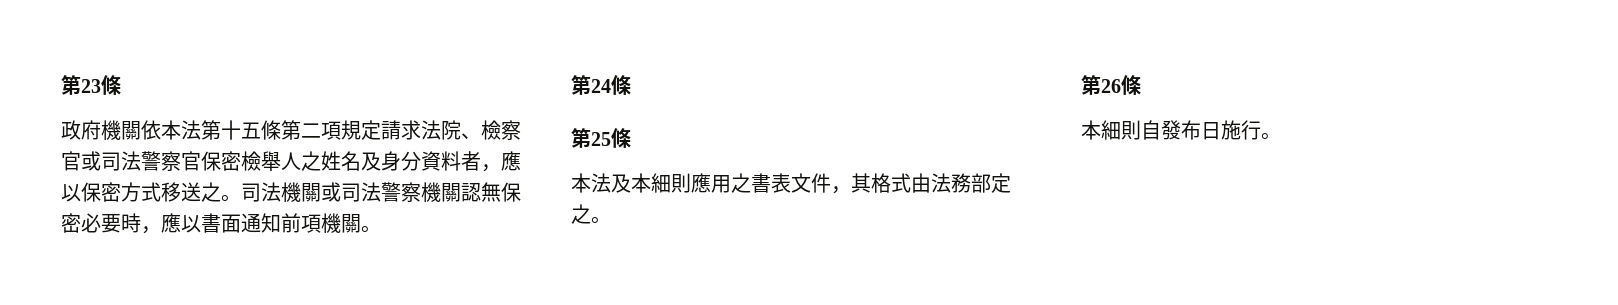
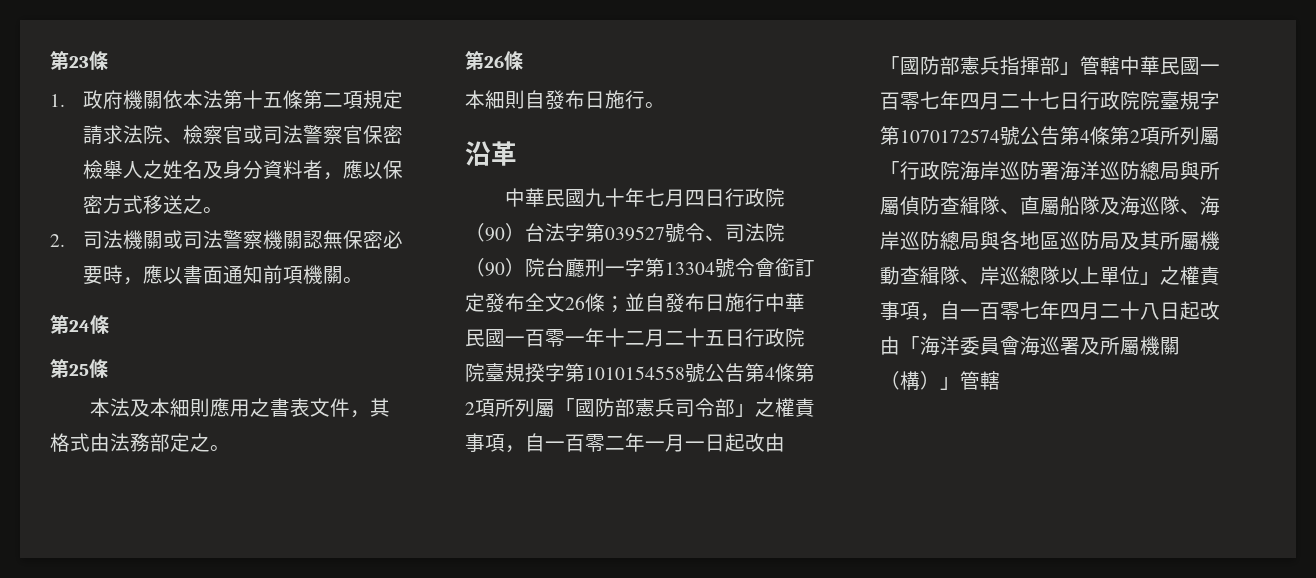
(121, 85) none -> [50,94,65,107] 1.
(241, 198) none -> [50,234,65,247] // 2.
(1281, 136) none -> [465,141,517,166] [504,188,785,207] [465,223,785,243] [465,258,815,278] [465,293,805,313] [465,328,805,347] [465,363,815,383] [465,398,815,418] [465,433,785,453] [880,56,1220,76] [880,91,1220,110] [880,126,1220,146] [880,161,1220,181] [880,196,1220,216] [880,231,1220,251] [880,266,1220,285] [880,301,1220,321] [880,336,1180,356] [880,371,1000,390] // 沿革 // 中華民國九十年七月四日行政院（90）台法字第039527號令、司法院（90）院台廳刑一字第13304號令會銜訂定發布全文26條；並自發布日施行中華民國一百零一年十二月二十五日行政院院臺規揆字第1010154558號公告第4條第2項所列屬「國防部憲兵司令部」之權責事項，自一百零二年一月一日起改由「國防部憲兵指揮部」管轄中華民國一百零七年四月二十七日行政院院臺規字第1070172574號公告第4條第2項所列屬「行政院海岸巡防署海洋巡防總局與所屬偵防查緝隊、直屬船隊及海巡隊、海岸巡防總局與各地區巡防局及其所屬機動查緝隊、岸巡總隊以上單位」之權責事項，自一百零七年四月二十八日起改由「海洋委員會海巡署及所屬機關（構）」管轄

